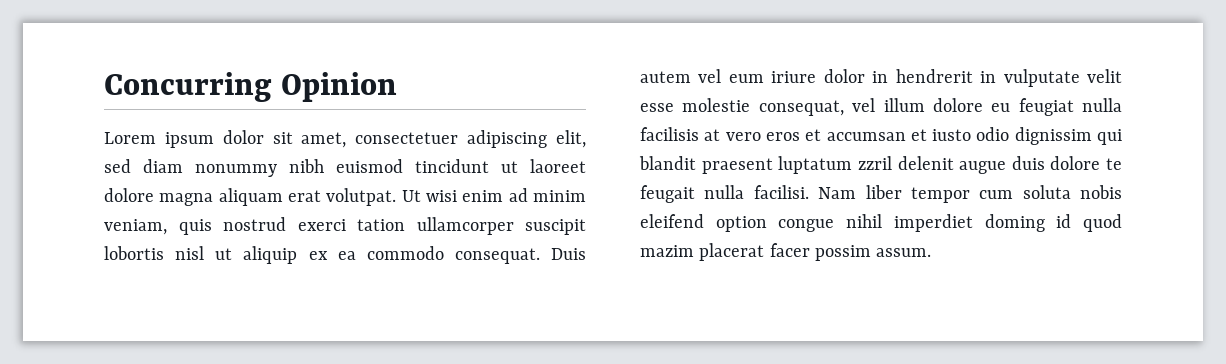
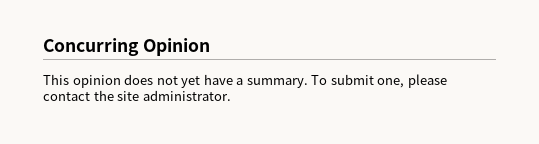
[104,130,586,148] [104,159,586,177] [104,188,586,206] [104,217,586,235] [104,246,586,264] [640,69,1122,87] [640,98,1122,116] [640,127,1122,145] [639,156,1122,174] [640,185,1122,203] [640,214,1122,232] [640,243,932,261] Lorem ipsum dolor sit amet, consectetuer adipiscing elit, sed diam nonummy nibh euismod tincidunt ut laoreet dolore magna aliquam erat volutpat. Ut wisi enim ad minim veniam, quis nostrud exerci tation ullamcorper suscipit lobortis nisl ut aliquip ex ea commodo consequat. Duis autem vel eum iriure dolor in hendrerit in vulputate velit esse molestie consequat, vel illum dolore eu feugiat nulla facilisis at vero eros et accumsan et iusto odio dignissim qui blandit praesent luptatum zzril delenit augue duis dolore te feugait nulla facilisi. Nam liber tempor cum soluta nobis eleifend option congue nihil imperdiet doming id quod mazim placerat facer possim assum. -> [43,74,447,88] [43,90,231,101] This opinion does not yet have a summary. To submit one, please contact the site administrator.

